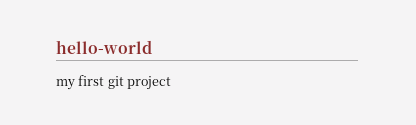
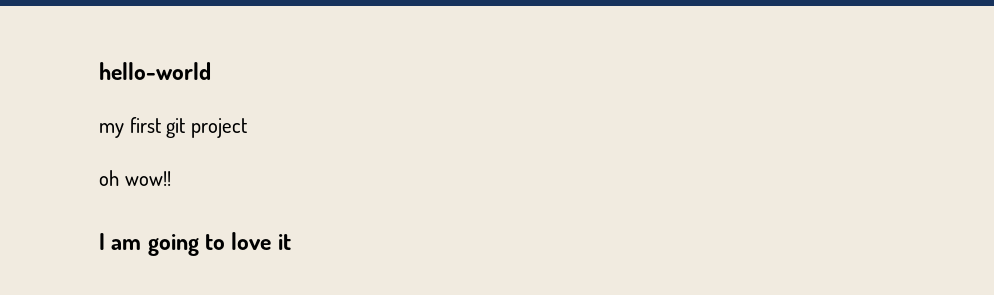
(172, 83) none -> [99,170,171,186] [99,232,291,256] // oh wow!! // I am going to love it

